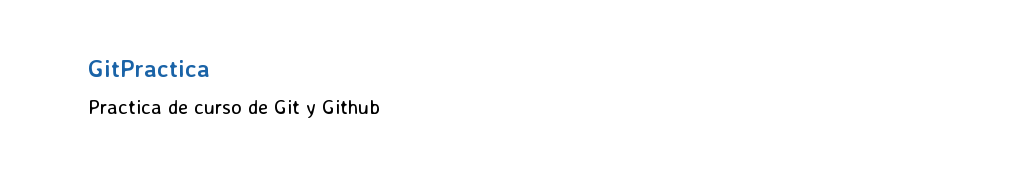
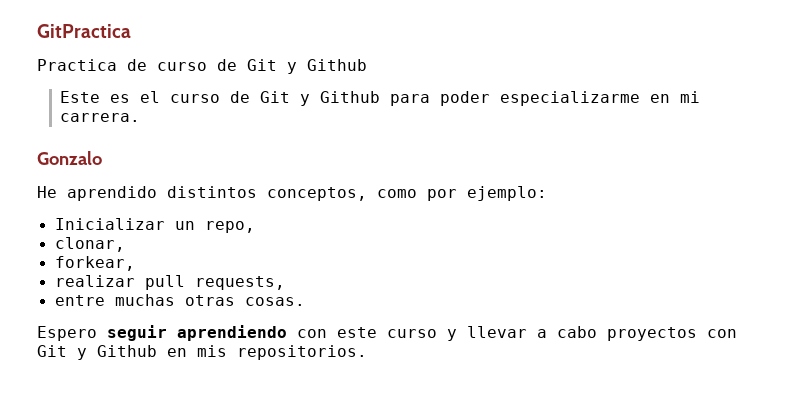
(380, 107) none -> [60,91,701,106] [60,113,141,122] [37,151,102,165] [37,186,547,201] [54,218,255,233] [54,237,125,252] [54,256,135,271] [54,275,285,290] [54,294,305,306] [37,325,737,341] [37,345,367,360] // Este es el curso de Git y Github para poder especializarme en mi carrera. // Gonzalo // He aprendido distintos conceptos, como por ejemplo: // Inicializar un repo, // clonar, // forkear, // realizar pull requests, // entre muchas otras cosas. // Espero seguir aprendiendo con este curso y llevar a cabo proyectos con Git y Github en mis repositorios.

